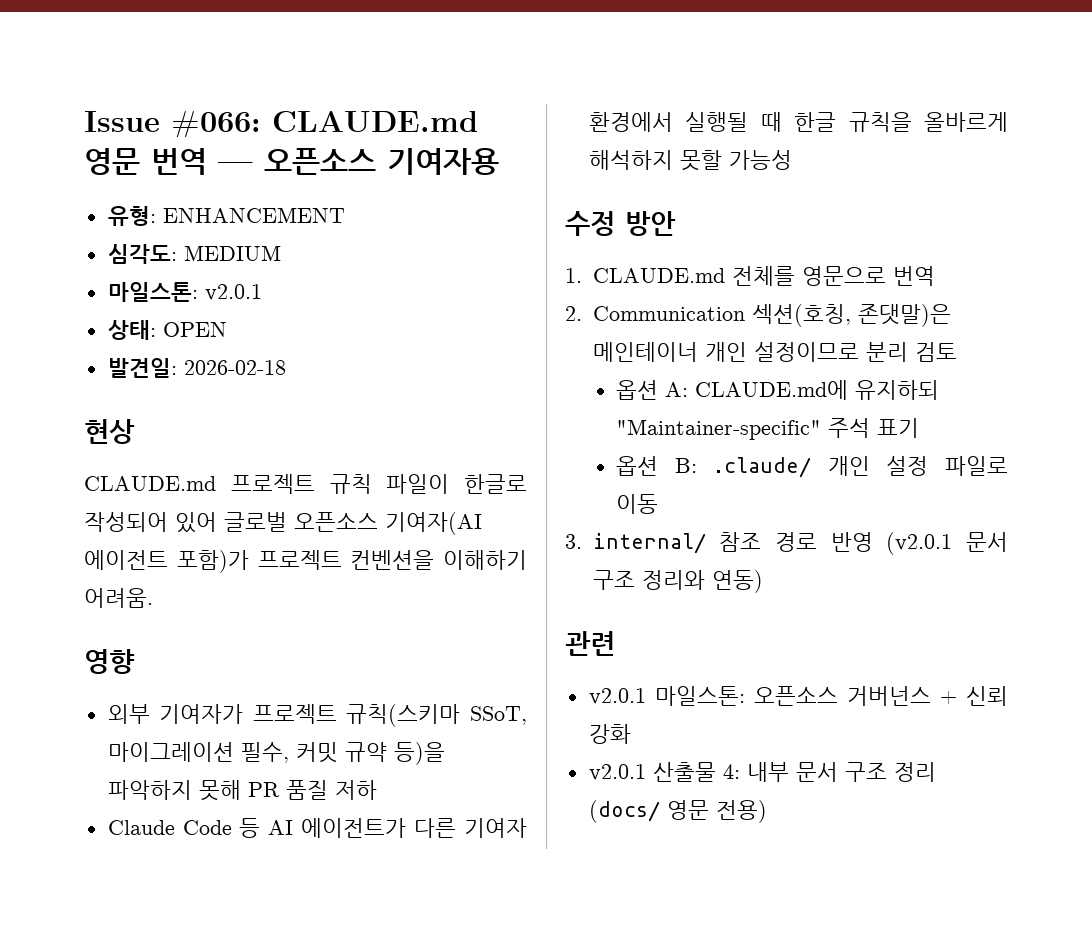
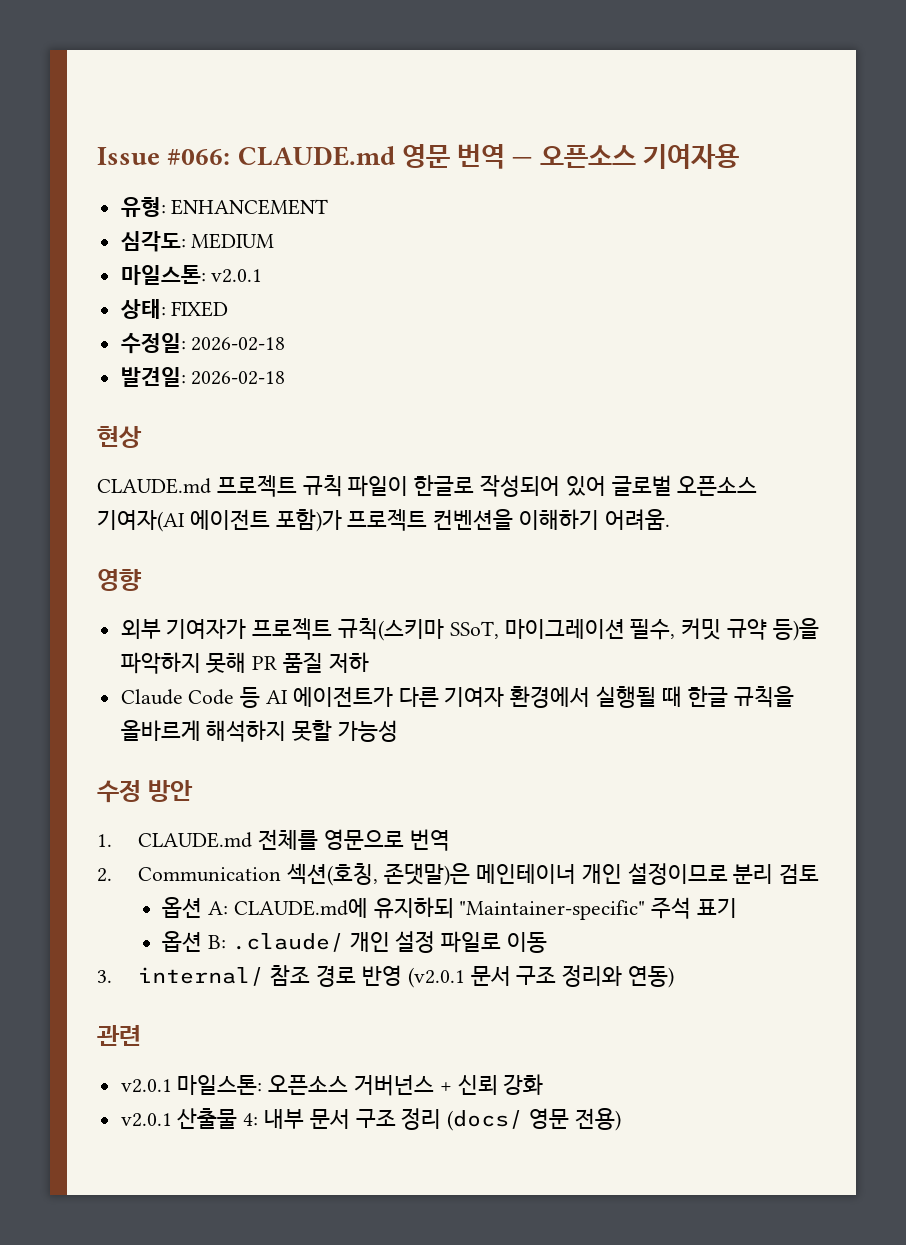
[162,322,227,337] OPEN -> [171,301,229,317] [120,333,286,354] FIXED // 수정일: 2026-02-18

